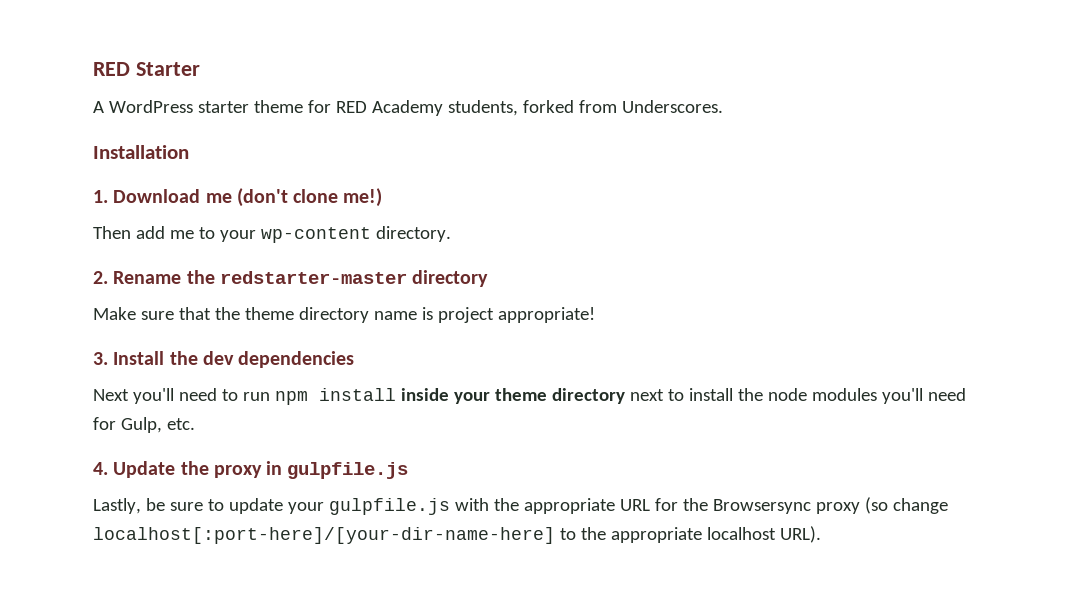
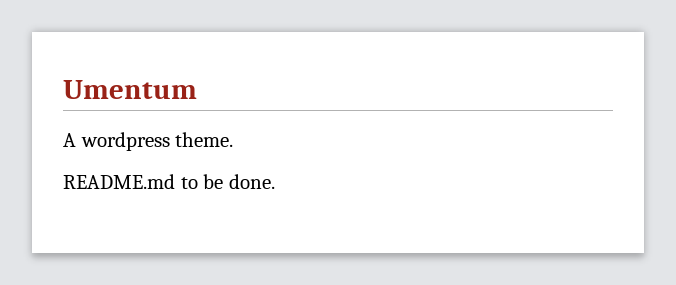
[93,62,200,76] RED Starter -> [63,80,197,99] Umentum
[108,100,723,116] [93,145,189,159] [93,188,383,207] [93,226,451,243] [93,270,489,287] [93,307,595,323] [93,351,355,368] [93,388,966,405] [93,417,195,433] [93,461,409,479] [93,497,948,515] [93,526,821,544] WordPress starter theme for RED Academy students, forked from Underscores. // Installation // 1. Download me (don't clone me!) // Then add me to your wp-content directory. // 2. Rename the redstarter-master directory // Make sure that the theme directory name is project appropriate! // 3. Install the dev dependencies // Next you'll need to run npm install inside your theme directory next to install the node modules you'll need for Gulp, etc. // 4. Update the proxy in gulpfile.js // Lastly, be sure to update your gulpfile.js with the appropriate URL for the Browsersync proxy (so change localhost[:port-here]/[your-dir-name-here] to the appropriate localhost URL). -> [80,132,234,151] [63,174,275,189] wordpress theme. // README.md to be done.

